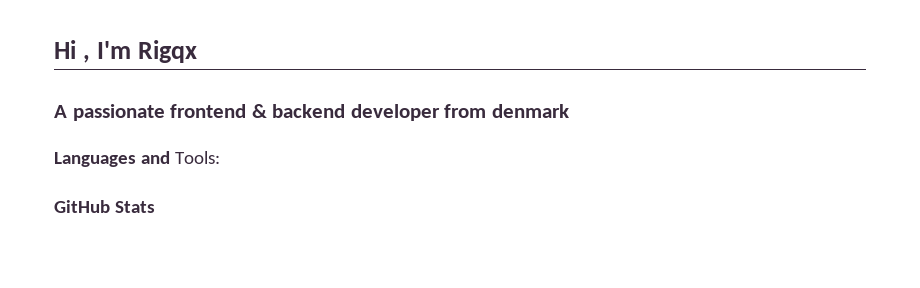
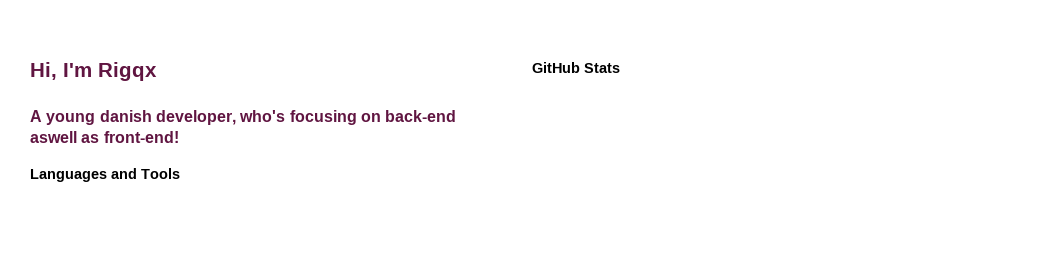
[54,40,91,63] Hi , -> [30,62,57,80] Hi,
[72,104,569,121] passionate frontend & backend developer from denmark -> [46,110,457,125] [30,131,179,143] young danish developer, who's focusing on back-end aswell as front-end!
[174,151,220,164] Tools: -> [141,168,180,179] Tools

